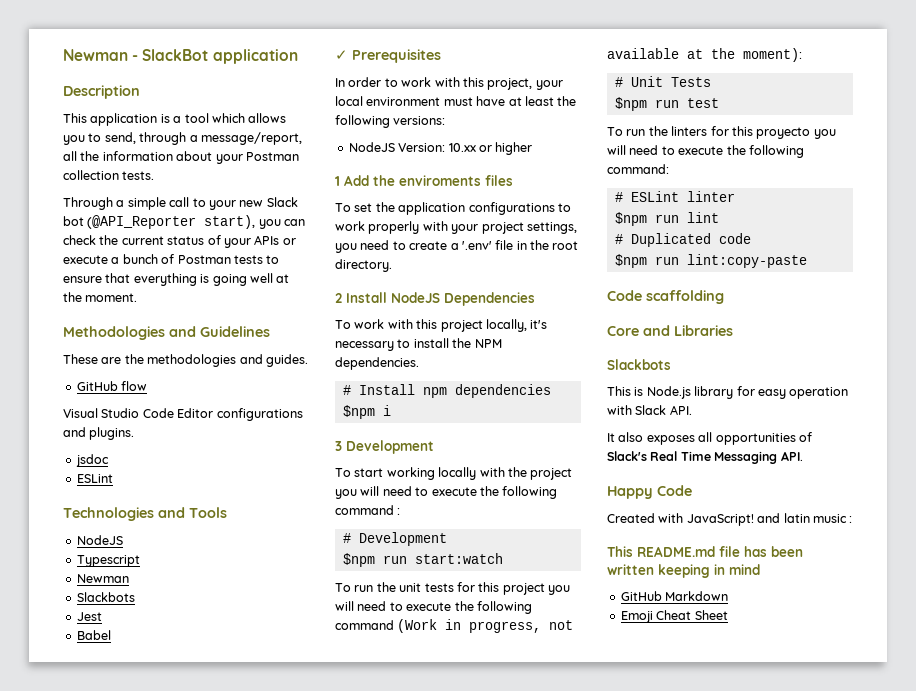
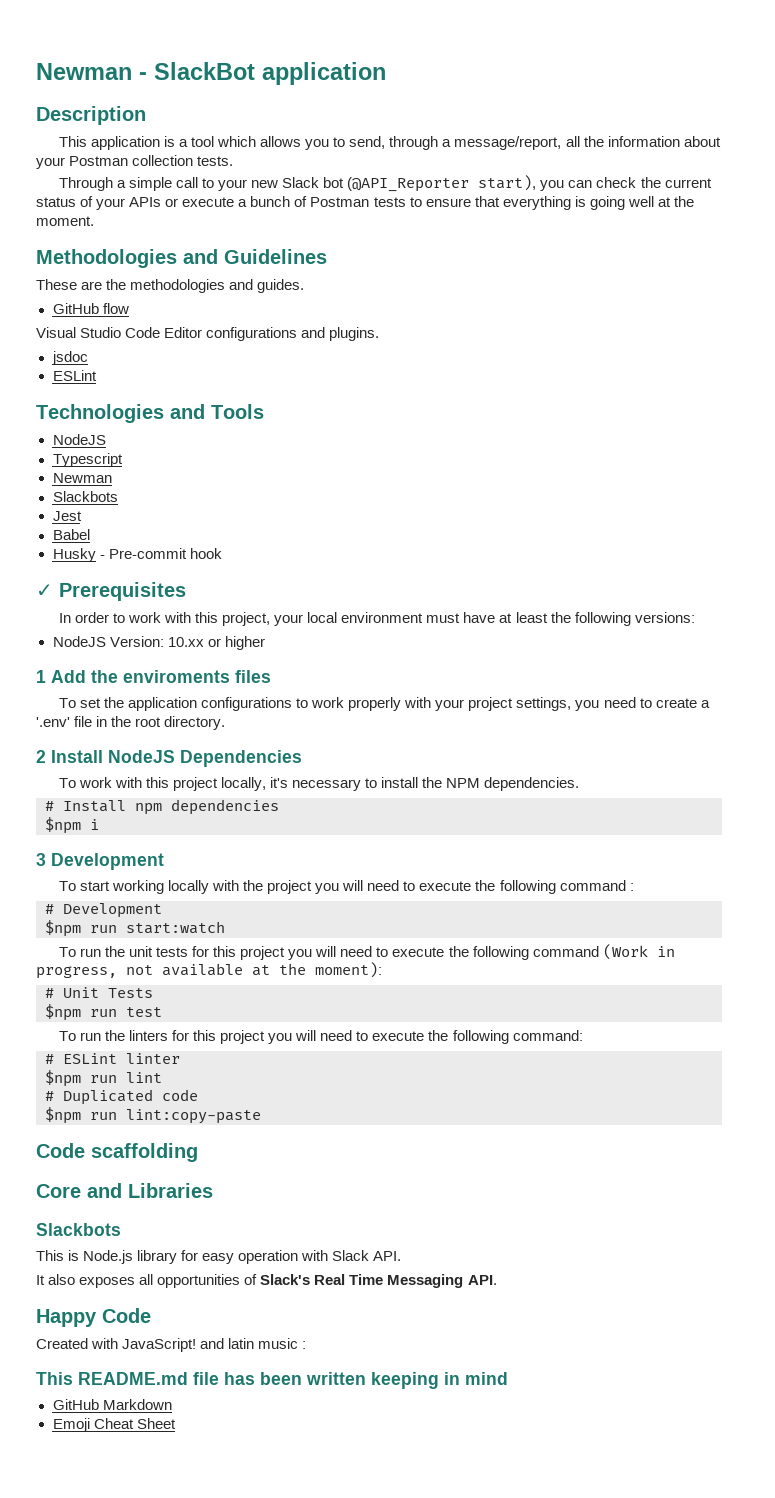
(111, 635) none -> [52,548,222,562] // Husky - Pre-commit hook
[756,127,811,139] proyecto -> [220,1030,266,1044] project

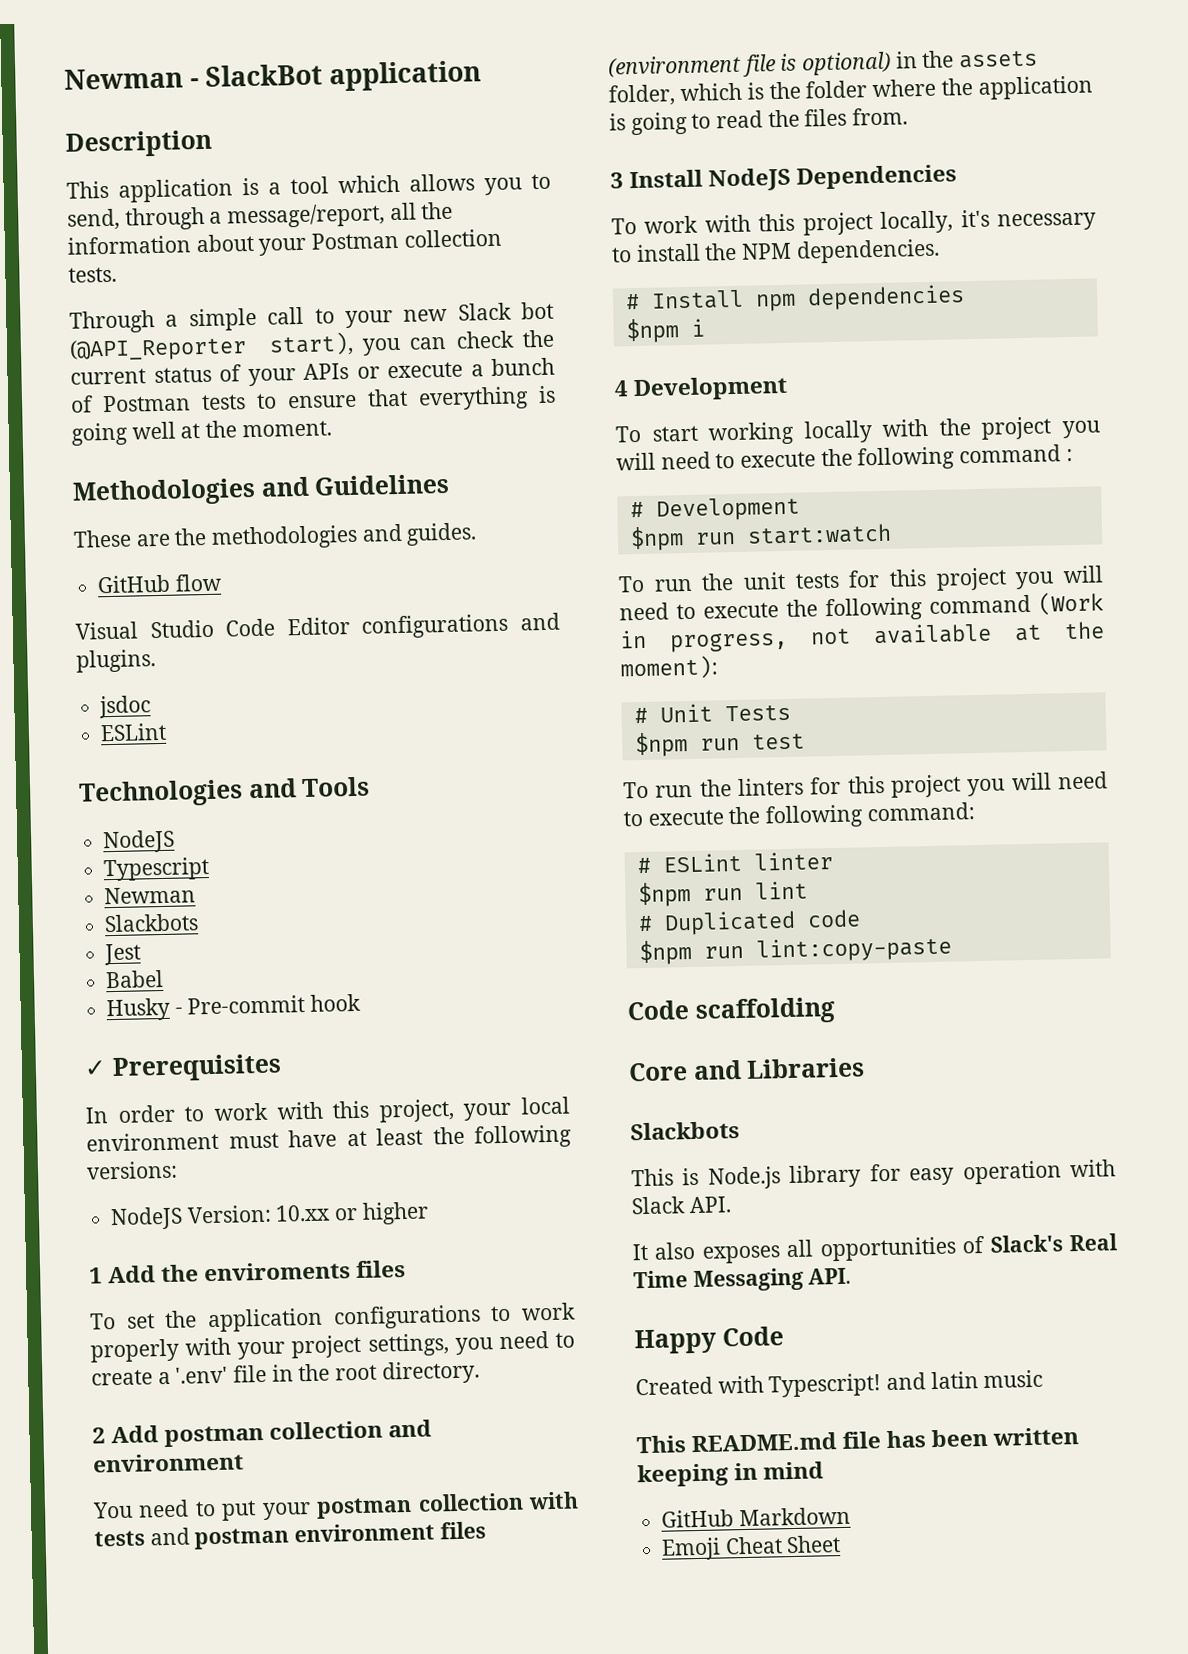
(46, 756) none -> [111,1419,433,1448] [92,1452,244,1473] [92,1491,579,1521] [94,1521,486,1550] [608,50,1039,78] [608,75,1093,107] [609,107,909,136] [610,172,624,189] Add postman collection and environment // You need to put your postman collection with tests and postman environment files (environment file is optional) in the assets folder, which is the folder where the application is going to read the files from. // 3
[36,853,46,866] 3 -> [614,380,629,397] 4
[122,1338,197,1352] JavaScript! -> [768,1373,882,1398] Typescript!
[302,1341,307,1349] : -> (1044, 1379) none

